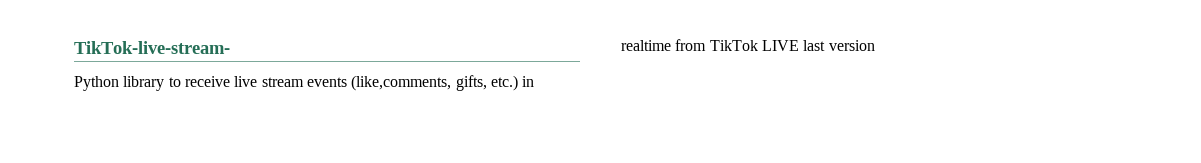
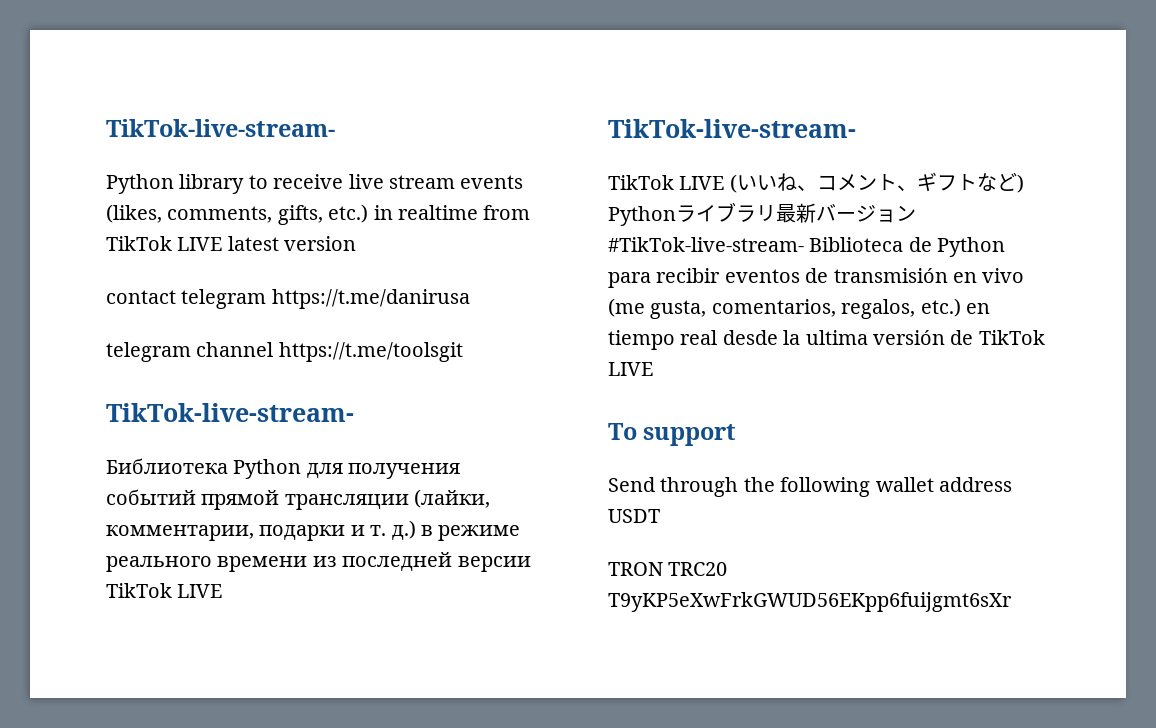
[351,75,452,91] (like,comments, -> [106,204,273,223] (likes, comments,
[803,40,826,51] last -> [227,236,279,251] latest
(875, 45) none -> [106,289,470,309] [106,342,463,362] [106,403,354,422] [106,458,461,479] [106,489,491,510] [106,520,521,541] [106,552,531,572] [106,583,223,598] [608,119,856,138] [608,172,1024,193] [608,202,916,226] [608,237,1006,257] [608,268,1025,288] [608,298,990,319] [608,330,1045,350] [608,362,653,376] [608,423,737,446] [608,477,1012,497] [608,509,660,523] [608,562,728,576] [608,592,1012,612] // contact telegram https://t.me/danirusa // telegram channel https://t.me/toolsgit // TikTok-live-stream- // Библиотека Python для получения событий прямой трансляции (лайки, комментарии, подарки и т. д.) в режиме реального времени из последней версии TikTok LIVE // TikTok-live-stream- // TikTok LIVE (いいね、コメント、ギフトなど) Pythonライブラリ最新バージョン#TikTok-live-stream- Biblioteca de Python para recibir eventos de transmisión en vivo (me gusta, comentarios, regalos, etc.) en tiempo real desde la ultima versión de TikTok LIVE // To support // Send through the following wallet address USDT // TRON TRC20 T9yKP5eXwFrkGWUD56EKpp6fuijgmt6sXr

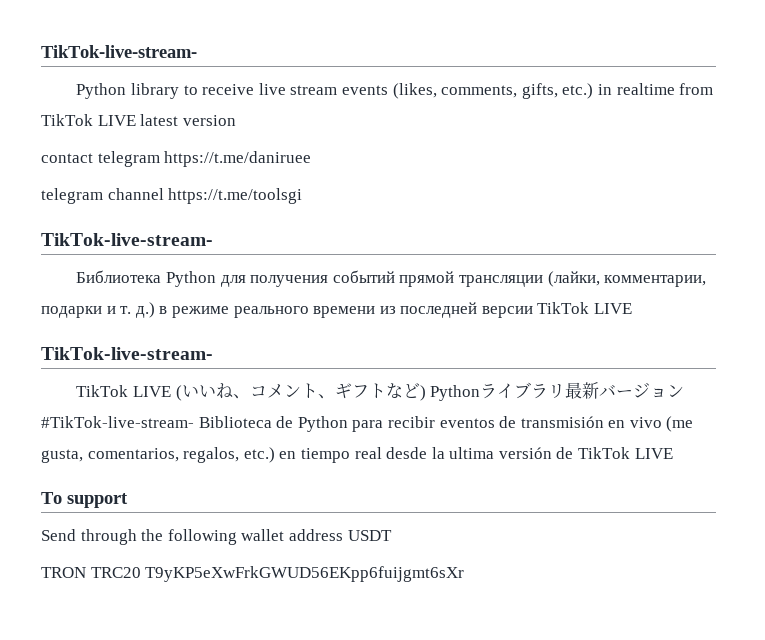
[271,289,470,309] https://t.me/danirusa -> [164,151,312,167] https://t.me/daniruee
[278,342,463,362] https://t.me/toolsgit -> [168,188,303,204] https://t.me/toolsgi

